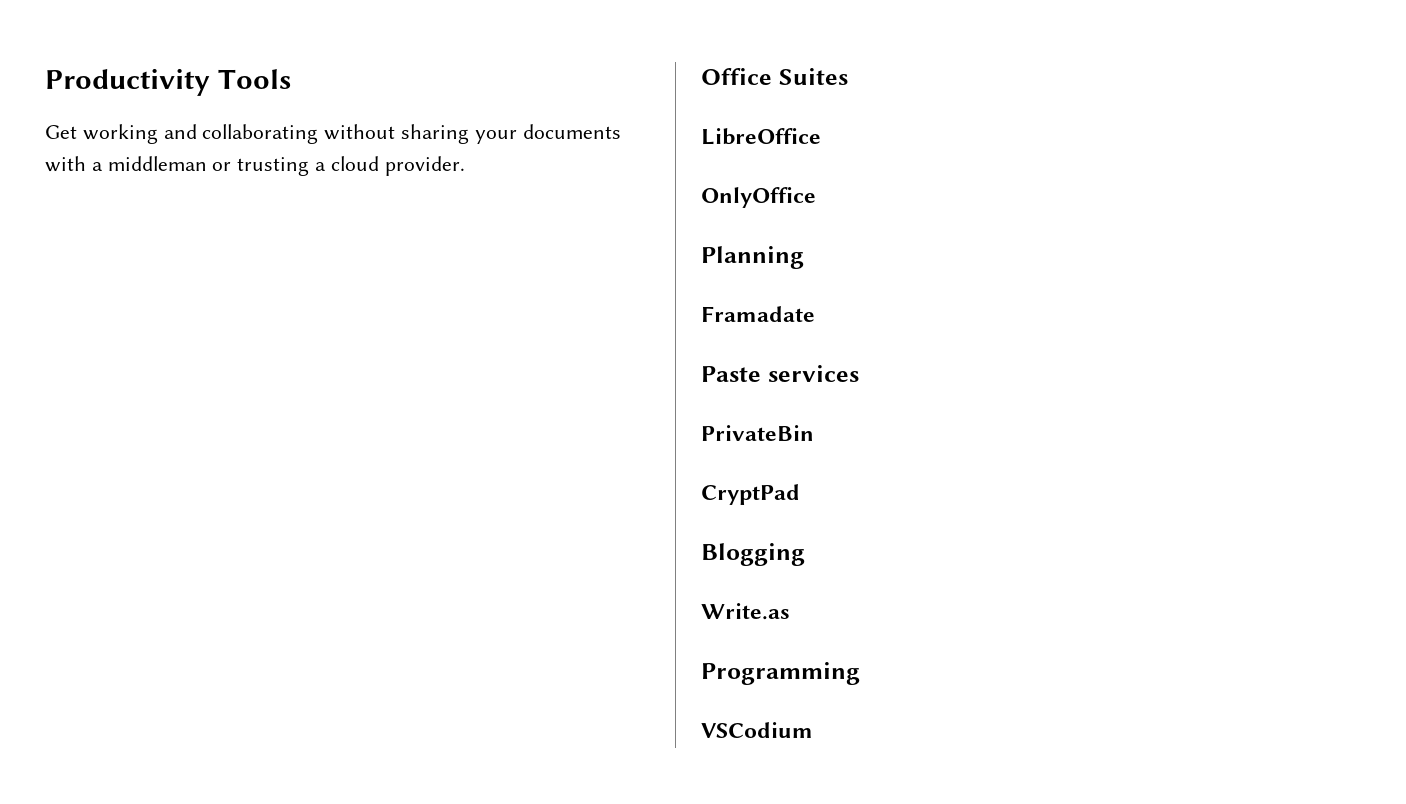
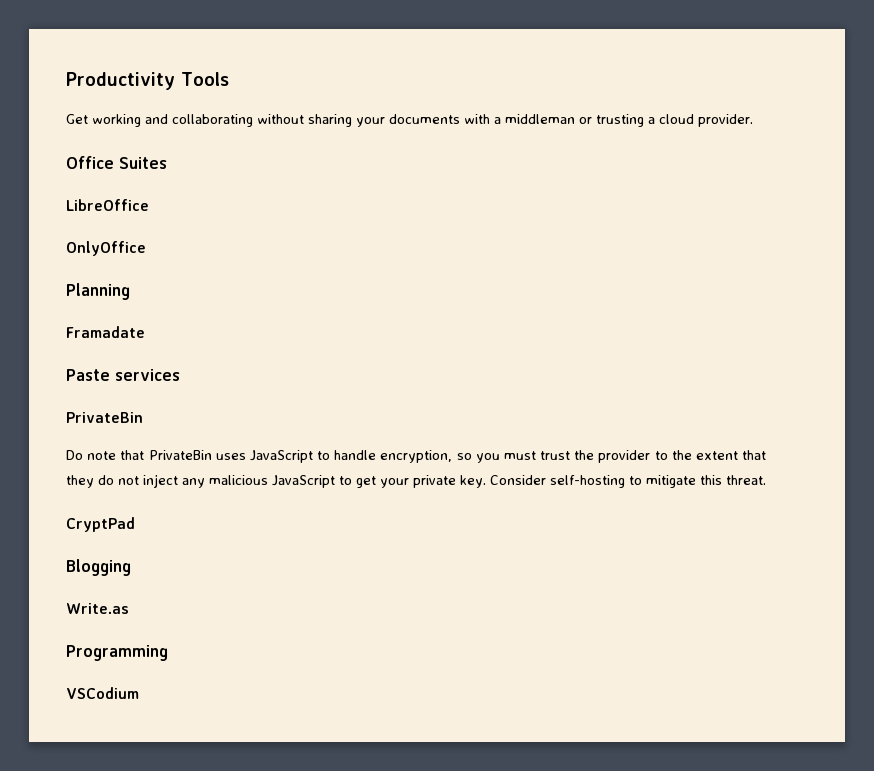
(814, 433) none -> [66,450,766,463] [66,474,766,488] // Do note that PrivateBin uses JavaScript to handle encryption, so you must trust the provider to the extent that they do not inject any malicious JavaScript to get your private key. Consider self-hosting to mitigate this threat.

